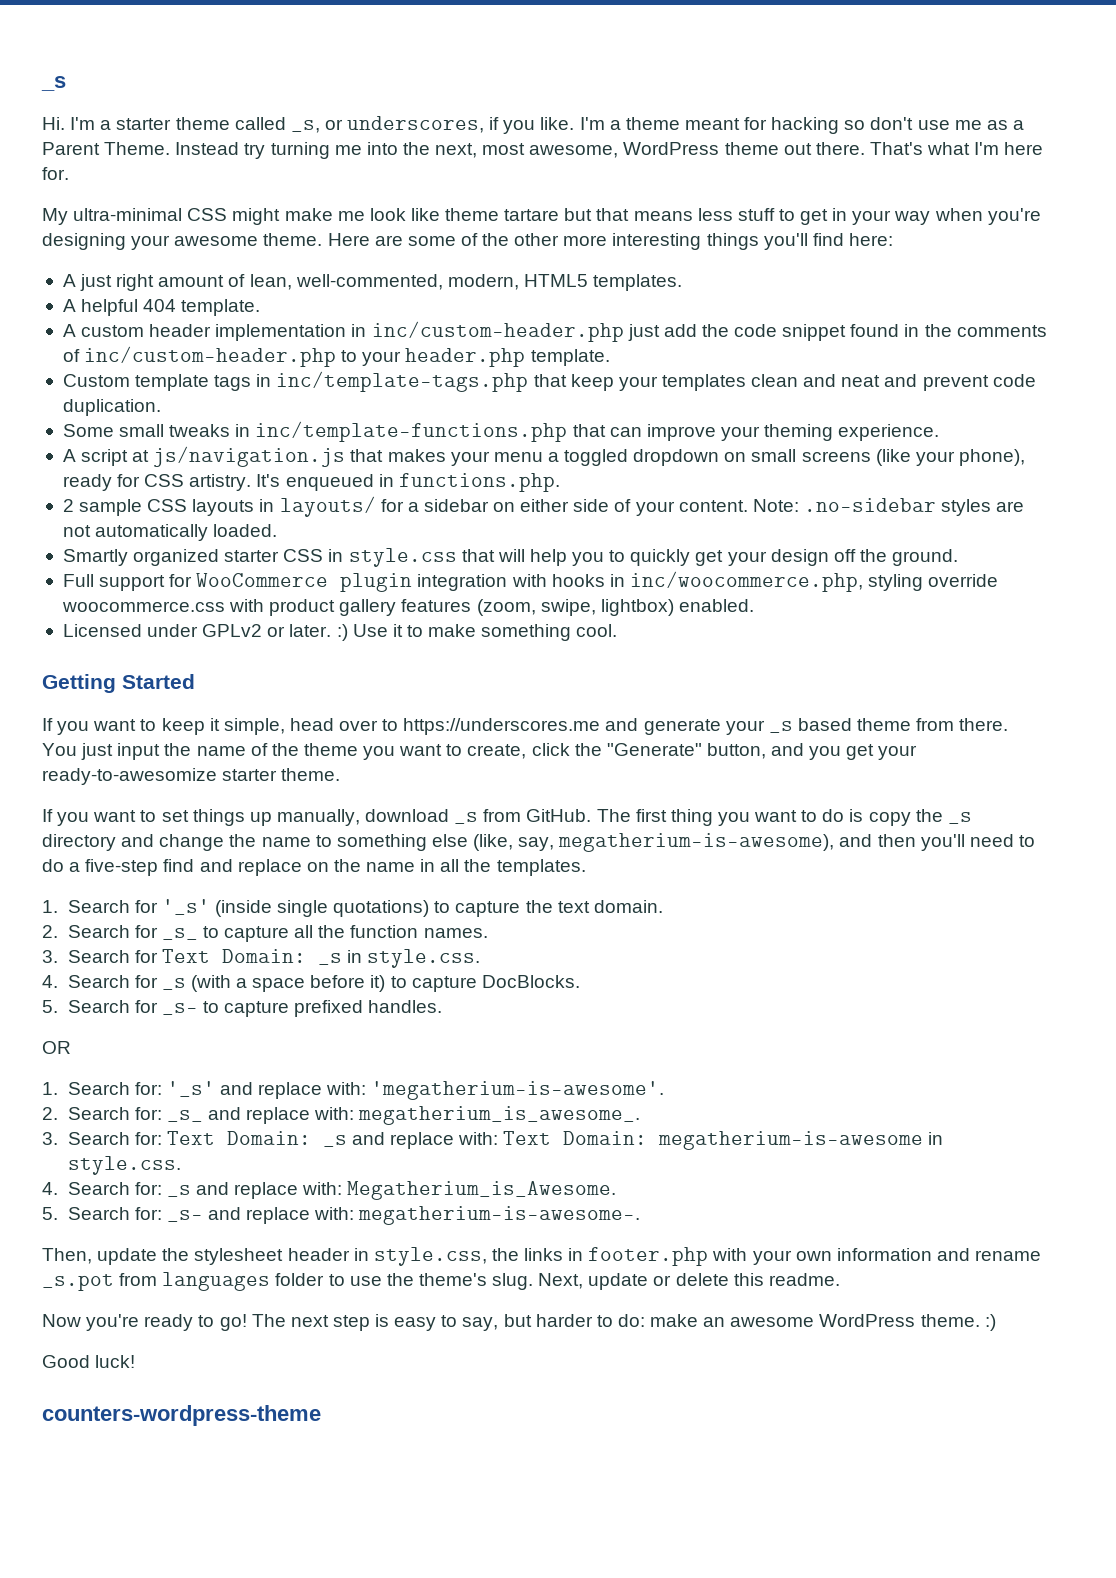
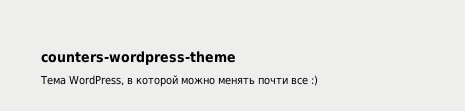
[41,76,66,91] [42,116,1024,134] [42,142,1044,159] [42,167,69,180] [42,208,1041,225] [42,233,893,250] [62,274,683,291] [62,299,261,316] [62,321,1047,342] [62,346,610,367] [62,371,1036,392] [62,399,161,416] [62,421,940,442] [62,446,1025,467] [62,473,560,492] [62,496,1025,517] [62,524,278,541] [62,548,959,567] [62,571,999,592] [61,599,754,616] [62,624,618,641] [42,674,195,693] [42,718,1009,735] [42,743,918,760] [42,768,341,785] [42,809,972,826] [42,833,1035,852] [42,859,586,876] [42,899,663,917] [42,925,488,942] [42,949,481,968] [42,975,580,992] [42,1000,443,1017] [42,1041,71,1054] [42,1081,665,1100] [42,1106,641,1125] [42,1131,944,1150] [67,1156,181,1175] [42,1181,617,1200] [42,1206,641,1225] [42,1247,1042,1266] [42,1272,840,1291] [42,1314,996,1331] [42,1355,136,1368] [42,1405,321,1426] _s // Hi. I'm a starter theme called _s, or underscores, if you like. I'm a theme meant for hacking so don't use me as a Parent Theme. Instead try turning me into the next, most awesome, WordPress theme out there. That's what I'm here for. // My ultra-minimal CSS might make me look like theme tartare but that means less stuff to get in your way when you're designing your awesome theme. Here are some of the other more interesting things you'll find here: // A just right amount of lean, well-commented, modern, HTML5 templates. // A helpful 404 template. // A custom header implementation in inc/custom-header.php just add the code snippet found in the comments of inc/custom-header.php to your header.php template. // Custom template tags in inc/template-tags.php that keep your templates clean and neat and prevent code duplication. // Some small tweaks in inc/template-functions.php that can improve your theming experience. // A script at js/navigation.js that makes your menu a toggled dropdown on small screens (like your phone), ready for CSS artistry. It's enqueued in functions.php. // 2 sample CSS layouts in layouts/ for a sidebar on either side of your content. Note: .no-sidebar styles are not automatically loaded. // Smartly organized starter CSS in style.css that will help you to quickly get your design off the ground. // Full support for WooCommerce plugin integration with hooks in inc/woocommerce.php, styling override woocommerce.css with product gallery features (zoom, swipe, lightbox) enabled. // Licensed under GPLv2 or later. :) Use it to make something cool. // Getting Started // If you want to keep it simple, head over to https://underscores.me and generate your _s based theme from there. You just input the name of the theme you want to create, click the "Generate" button, and you get your ready-to-awesomize starter theme. // If you want to set things up manually, download _s from GitHub. The first thing you want to do is copy the _s directory and change the name to something else (like, say, megatherium-is-awesome), and then you'll need to do a five-step find and replace on the name in all the templates. // 1. Search for '_s' (inside single quotations) to capture the text domain. // 2. Search for _s_ to capture all the function names. // 3. Search for Text Domain: _s in style.css. // 4. Search for _s (with a space before it) to capture DocBlocks. // 5. Search for _s- to capture prefixed handles. // OR // 1. Search for: '_s' and replace with: 'megatherium-is-awesome'. // 2. Search for: _s_ and replace with: megatherium_is_awesome_. // 3. Search for: Text Domain: _s and replace with: Text Domain: megatherium-is-awesome in style.css. // 4. Search for: _s and replace with: Megatherium_is_Awesome. // 5. Search for: _s- and replace with: megatherium-is-awesome-. // Then, update the stylesheet header in style.css, the links in footer.php with your own information and rename _s.pot from languages folder to use the theme's slug. Next, update or delete this readme. // Now you're ready to go! The next step is easy to say, but harder to do: make an awesome WordPress theme. :) // Good luck! // counters-wordpress-theme -> [41,51,236,65] [40,75,318,87] counters-wordpress-theme // Тема WordPress, в которой можно менять почти все :)

